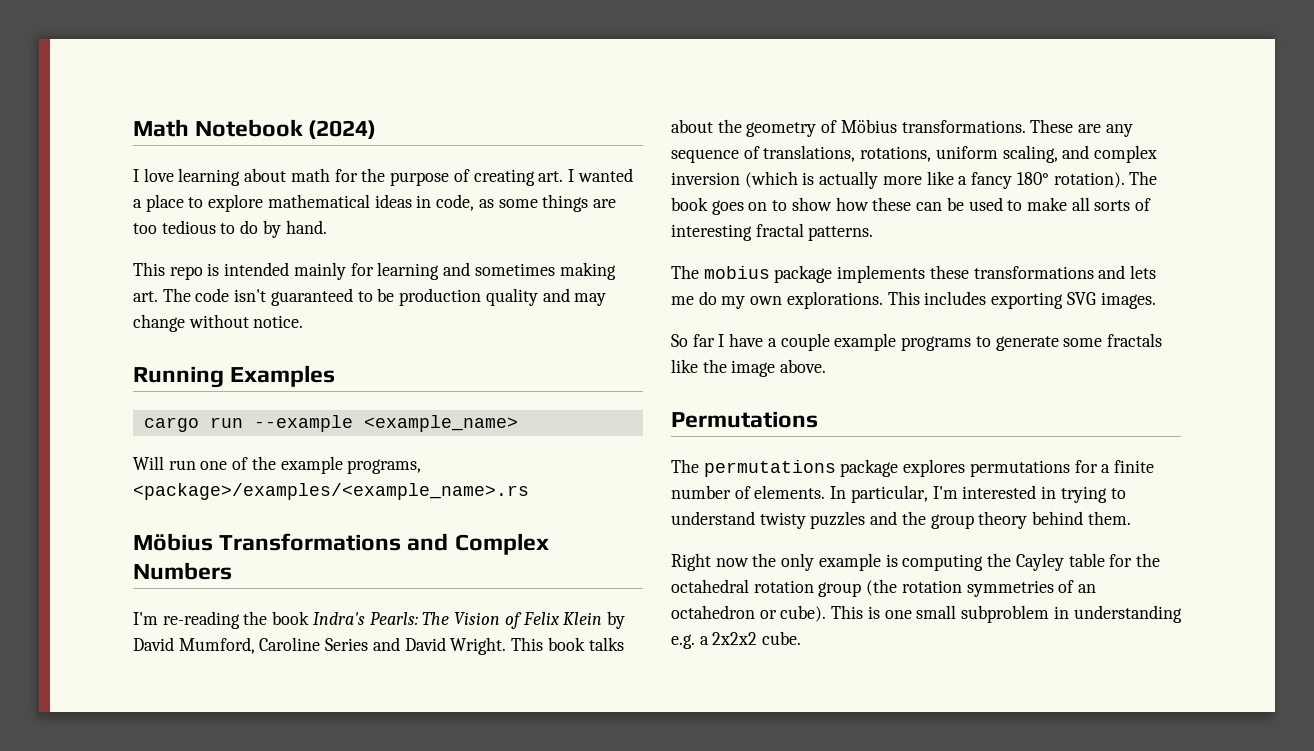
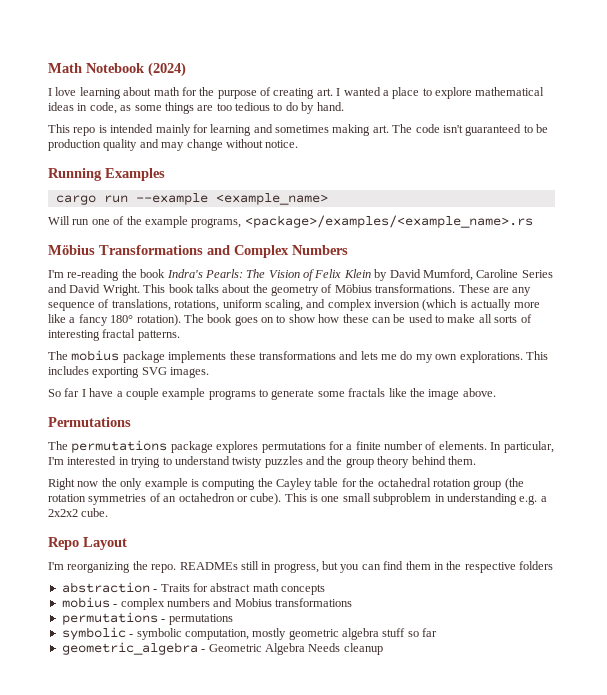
(802, 638) none -> [48,537,127,550] [48,561,553,573] [61,582,325,595] [61,597,352,610] [61,612,233,625] [61,627,438,640] [61,642,383,655] // Repo Layout // I'm reorganizing the repo. READMEs still in progress, but you can find them in the respective folders // abstraction - Traits for abstract math concepts // mobius - complex numbers and Mobius transformations // permutations - permutations // symbolic - symbolic computation, mostly geometric algebra stuff so far // geometric_algebra - Geometric Algebra Needs cleanup

